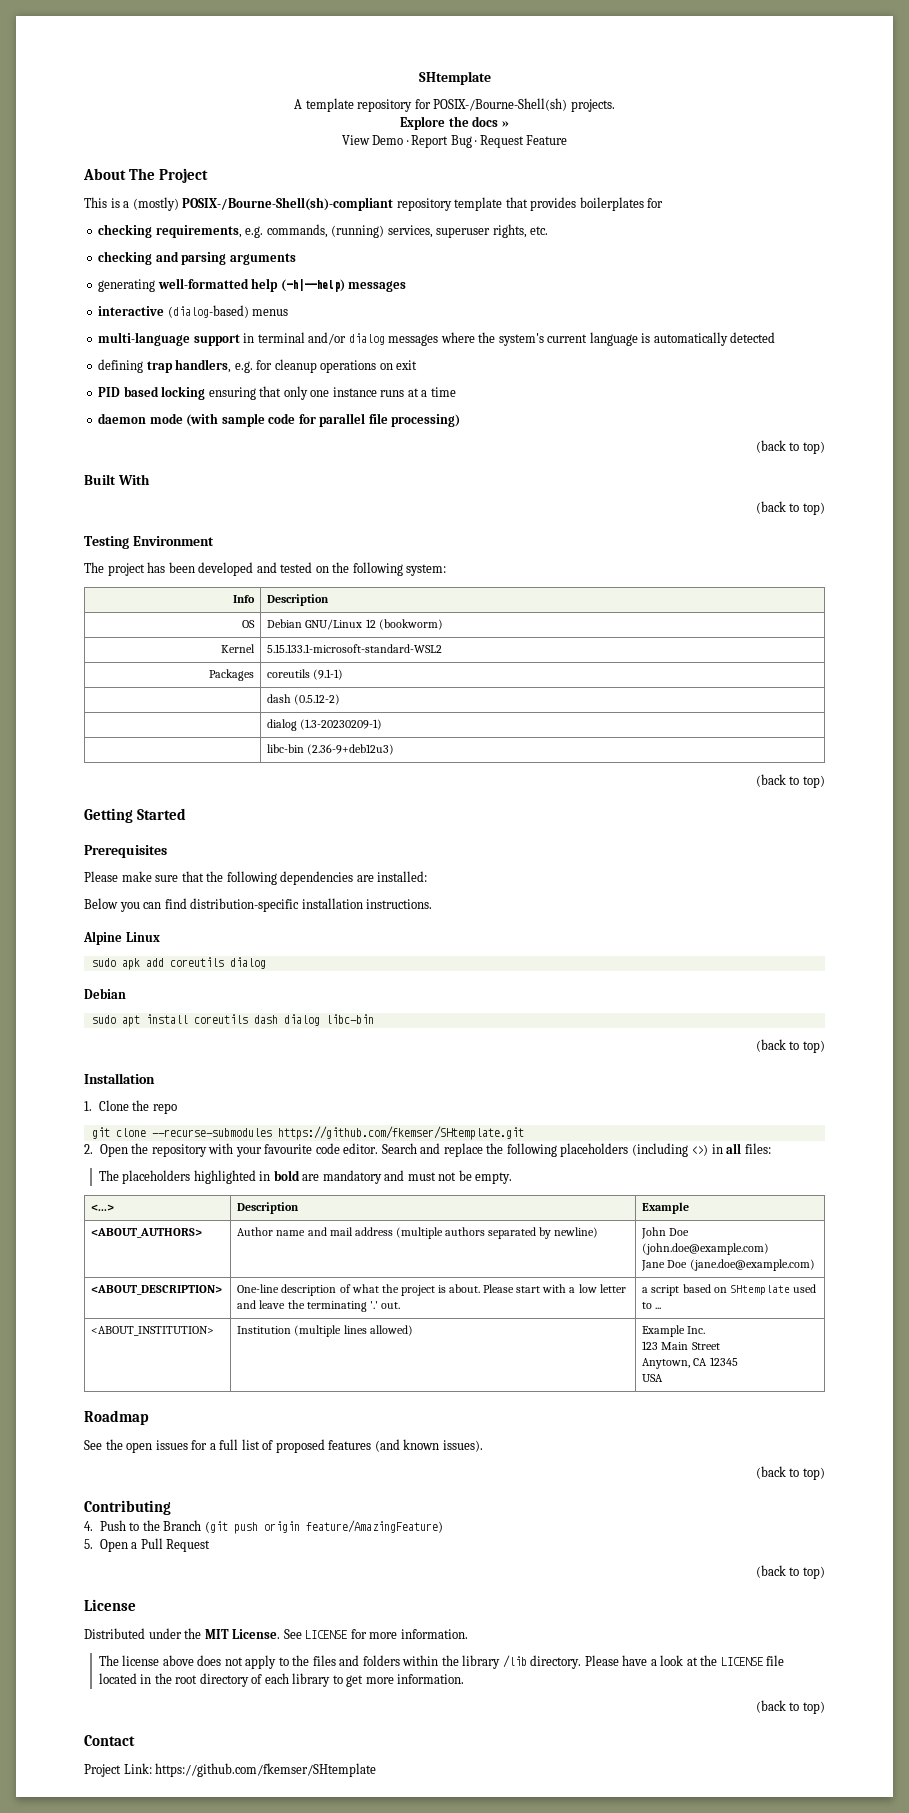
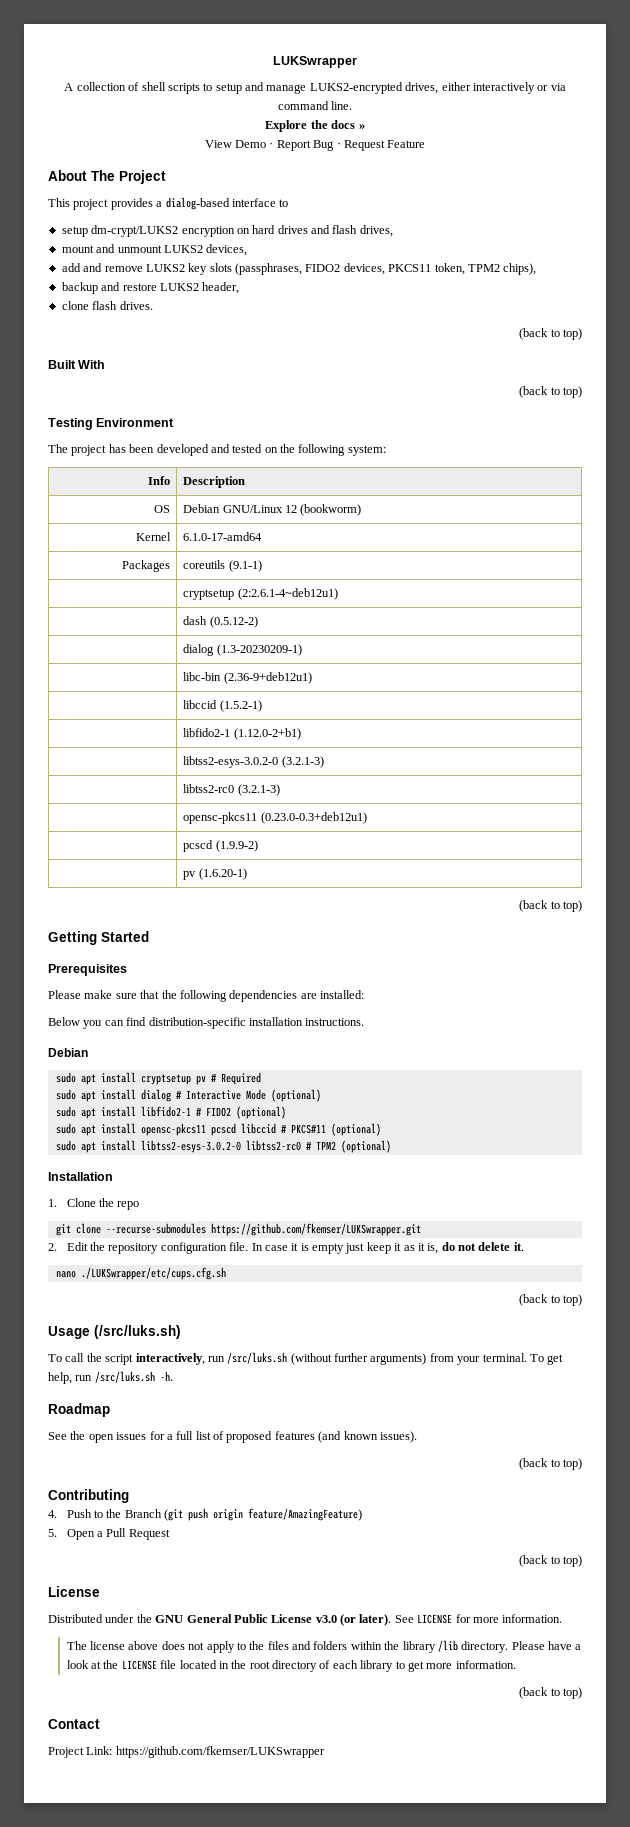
[418,71,491,85] SHtemplate -> [273,56,357,68] LUKSwrapper
[305,98,615,112] template repository for POSIX-/Bourne-Shell(sh) projects. -> [76,82,566,94] [277,101,353,110] collection of shell scripts to setup and manage LUKS2-encrypted drives, either interactively or via command line.
[110,197,664,211] [98,224,549,238] [98,251,296,265] [98,278,407,292] [98,305,289,318] [98,332,776,346] [98,359,418,373] [98,386,456,400] [98,413,461,427] is a (mostly) POSIX-/Bourne-Shell(sh)-compliant repository template that provides boilerplates for // checking requirements, e.g. commands, (running) services, superuser rights, etc. // checking and parsing arguments // generating well-formatted help (-h|--help) messages // interactive (dialog-based) menus // multi-language support in terminal and/or dialog messages where the system's current language is automatically detected // defining trap handlers, e.g. for cleanup operations on exit // PID based locking ensuring that only one instance runs at a time // daemon mode (with sample code for parallel file processing) -> [73,197,289,210] [61,225,393,237] [61,244,248,256] [61,263,537,275] [61,282,240,294] [61,301,153,310] project provides a dialog-based interface to // setup dm-crypt/LUKS2 encryption on hard drives and flash drives, // mount and unmount LUKS2 devices, // add and remove LUKS2 key slots (passphrases, FIDO2 devices, PKCS11 token, TPM2 chips), // backup and restore LUKS2 header, // clone flash drives.
[267,644,443,653] 5.15.133.1-microsoft-standard-WSL2 -> [183,532,263,541] 6.1.0-17-amd64
(344, 674) none -> [183,588,338,600] // | cryptsetup (2:2.6.1-4~deb12u1)
[307,744,395,755] (2.36-9+deb12u3) -> [223,672,312,684] [183,700,262,712] [183,728,301,740] [183,756,324,768] [183,784,280,796] [183,812,367,824] [183,840,258,852] [183,868,247,880] (2.36-9+deb12u1) // | libccid (1.5.2-1) // | libfido2-1 (1.12.0-2+b1) // | libtss2-esys-3.0.2-0 (3.2.1-3) // | libtss2-rc0 (3.2.1-3) // | opensc-pkcs11 (0.23.0-0.3+deb12u1) // | pcscd (1.9.9-2) // | pv (1.6.20-1)
[83,931,160,945] [91,957,266,970] [84,988,126,999] [91,1014,374,1027] [755,1039,825,1053] Alpine Linux // sudo apk add coreutils dialog // Debian // sudo apt install coreutils dash dialog libc-bin // (back to top) -> [48,1048,88,1057] [55,1072,261,1085] [55,1089,321,1102] [55,1106,286,1119] [55,1123,381,1136] [55,1140,391,1153] Debian // sudo apt install cryptsetup pv # Required // sudo apt install dialog # Interactive Mode (optional) // sudo apt install libfido2-1 # FIDO2 (optional) // sudo apt install opensc-pkcs11 pcscd libccid # PKCS#11 (optional) // sudo apt install libtss2-esys-3.0.2-0 libtss2-rc0 # TPM2 (optional)
[277,1126,524,1140] https://github.com/fkemser/SHtemplate.git -> [210,1223,421,1236] https://github.com/fkemser/LUKSwrapper.git
[99,1144,128,1157] Open -> [66,1242,88,1251] Edit
[208,1143,771,1157] [98,1170,513,1184] [91,1204,115,1211] [237,1202,300,1214] [642,1202,690,1214] [91,1228,203,1238] [237,1227,599,1239] [641,1227,690,1239] [642,1243,770,1255] [641,1259,815,1271] [91,1285,223,1295] [237,1284,626,1296] [237,1300,400,1312] [642,1284,816,1296] [642,1302,662,1309] [91,1326,215,1336] [237,1325,413,1337] [642,1325,706,1337] [642,1341,720,1350] [642,1357,738,1369] [642,1374,664,1382] with your favourite code editor. Search and replace the following placeholders (including <>) in all files: // The placeholders highlighted in bold are mandatory and must not be empty. // <...> | Description | Example // <ABOUT_AUTHORS> | Author name and mail address (multiple authors separated by newline) | John Doe (john.doe@example.com) // Jane Doe (jane.doe@example.com) // <ABOUT_DESCRIPTION> | One-line description of what the project is about. Please start with a low letter and leave the terminating '.' out. | a script based on SHtemplate used to ... // <ABOUT_INSTITUTION> | Institution (multiple lines allowed) | Example Inc. // 123 Main Street // Anytown, CA 12345 // USA -> [160,1242,524,1254] [55,1267,226,1280] [519,1294,582,1306] [48,1325,181,1339] [48,1352,564,1365] [48,1371,173,1384] configuration file. In case it is empty just keep it as it is, do not delete it. // nano ./LUKSwrapper/etc/cups.cfg.sh // (back to top) // Usage (/src/luks.sh) // To call the script interactively, run /src/luks.sh (without further arguments) from your terminal. To get help, run /src/luks.sh -h.
[204,1629,281,1639] MIT License. -> [155,1614,392,1626] GNU General Public License v3.0 (or later).
[155,1763,377,1777] https://github.com/fkemser/SHtemplate -> [115,1746,325,1758] https://github.com/fkemser/LUKSwrapper

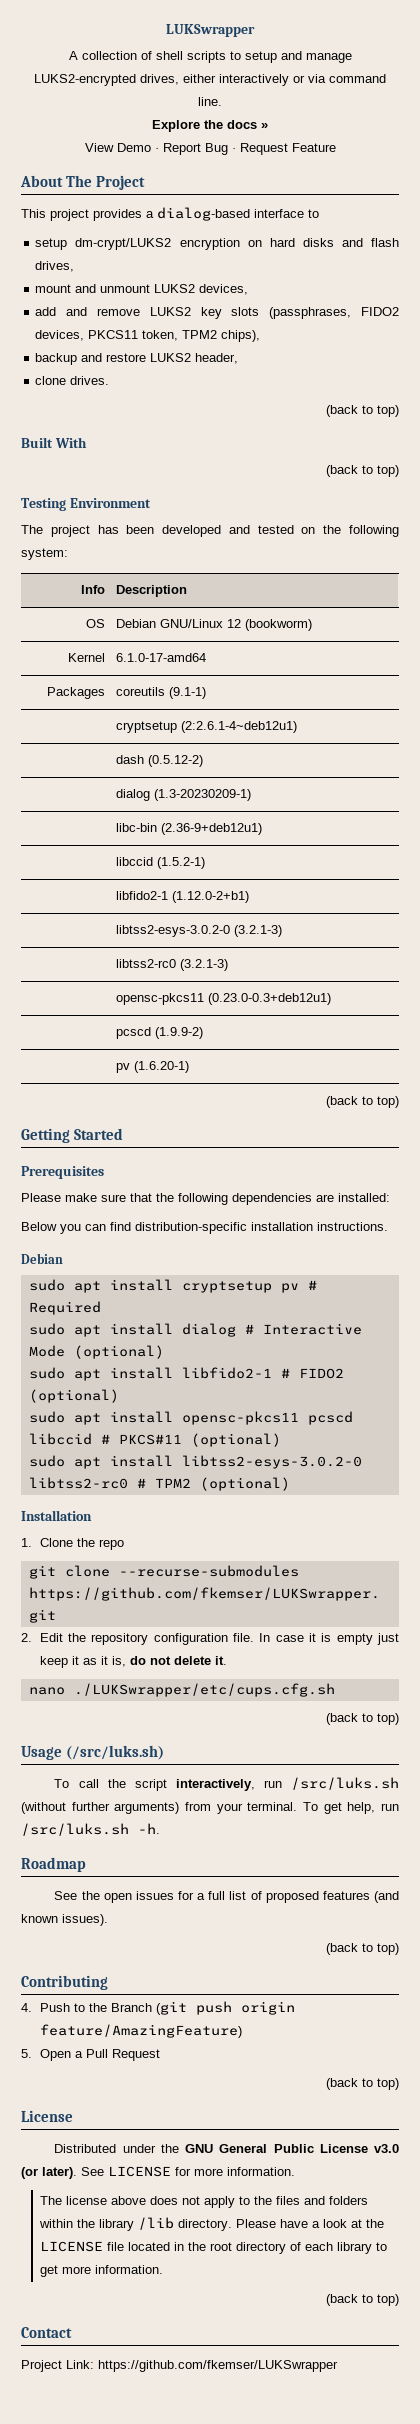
[277,225,308,234] drives -> [302,238,334,247] disks
[92,301,118,310] flash -> (67, 380) none

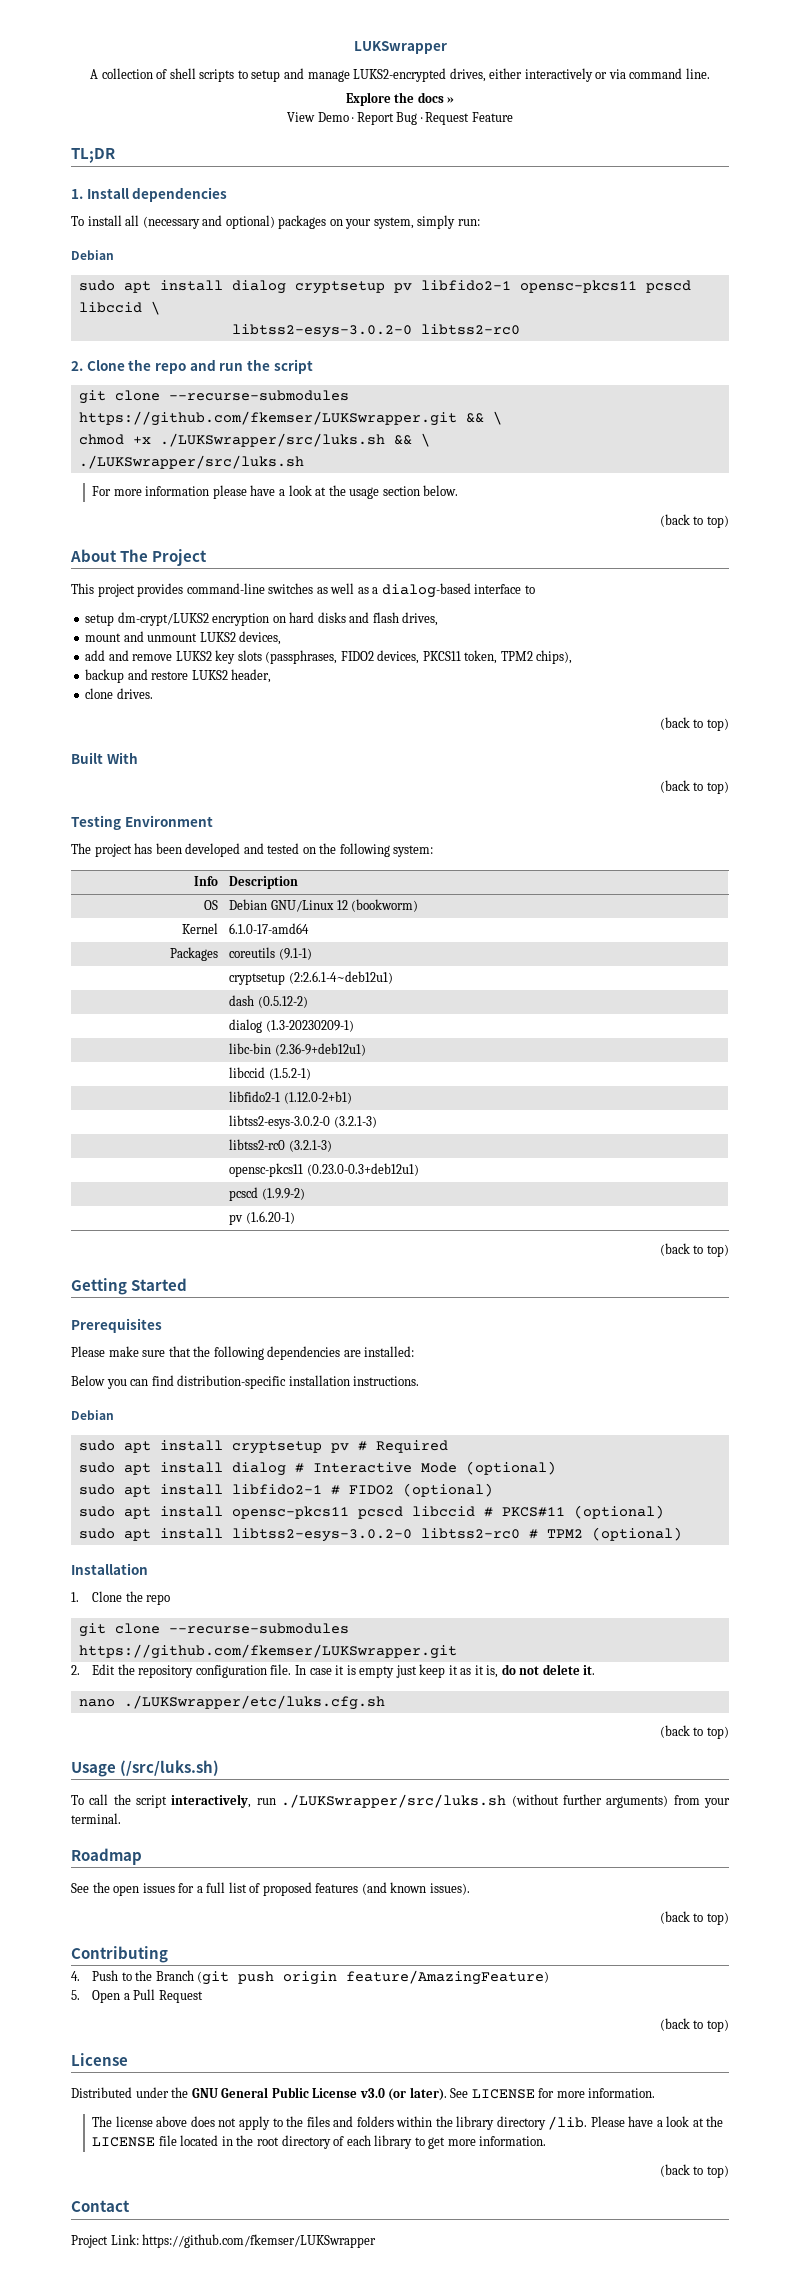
(336, 147) none -> [71,148,115,163] [71,187,228,202] [71,215,480,229] [71,250,114,260] [78,280,691,294] [78,301,160,315] [231,324,520,338] [71,359,313,374] [78,390,349,404] [78,411,502,426] [78,433,430,447] [78,455,304,469] [92,485,459,499] [659,514,729,528] // TL;DR // 1. Install dependencies // To install all (necessary and optional) packages on your system, simply run: // Debian // sudo apt install dialog cryptsetup pv libfido2-1 opensc-pkcs11 pcscd libccid \ // libtss2-esys-3.0.2-0 libtss2-rc0 // 2. Clone the repo and run the script // git clone --recurse-submodules https://github.com/fkemser/LUKSwrapper.git && \ // chmod +x ./LUKSwrapper/src/luks.sh && \ // ./LUKSwrapper/src/luks.sh // For more information please have a look at the usage section below. // (back to top)
(142, 215) none -> [186,583,369,594] command-line switches as well as
[73,1683,335,1697] ./LUKSwrapper/etc/cups.cfg.sh -> [123,1695,385,1710] ./LUKSwrapper/etc/luks.cfg.sh
[291,1777,399,1790] /src/luks.sh -> [281,1794,507,1808] ./LUKSwrapper/src/luks.sh
[302,1802,399,1814] [21,1823,160,1836] To get help, run /src/luks.sh -h. -> (121, 1818) none
[137,2217,232,2231] /lib directory. -> [496,2116,588,2130] directory /lib.

